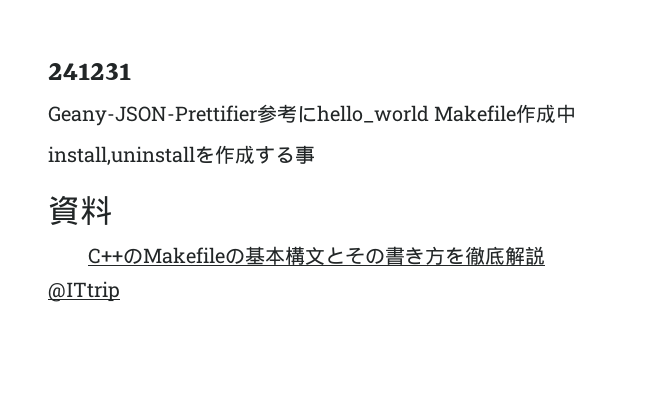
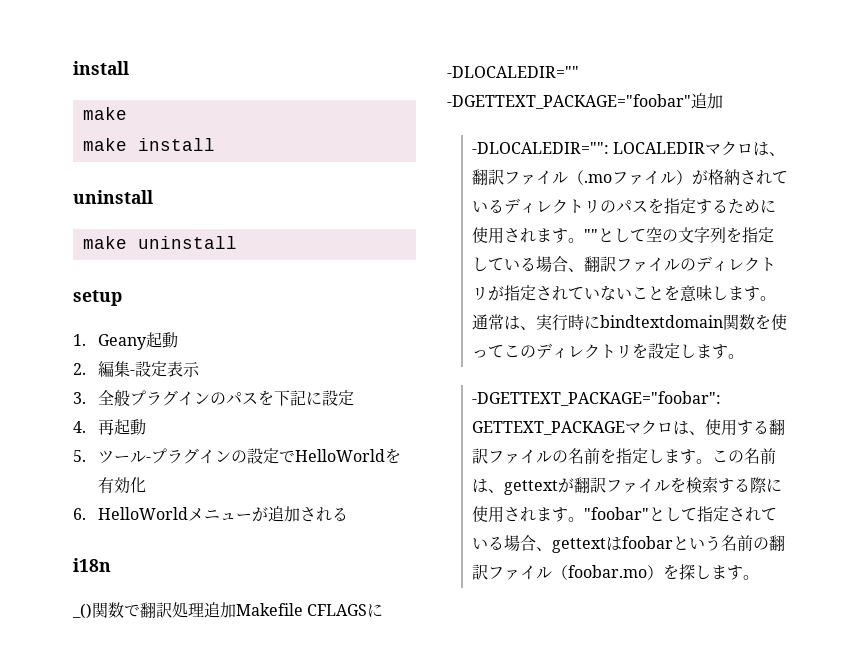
[48,63,131,80] [48,104,577,126] [48,145,315,166] [48,195,112,225] [88,246,546,265] [48,281,120,302] 241231 // Geany-JSON-Prettifier参考にhello_world Makefile作成中 // install,uninstallを作成する事 // 資料 // C++のMakefileの基本構文とその書き方を徹底解説@ITtrip -> [73,61,129,75] [82,107,127,120] [82,138,215,151] [73,190,153,204] [82,236,237,249] [73,290,122,306] [73,332,179,350] [73,361,201,377] [73,390,355,406] [73,419,147,435] [73,448,402,464] [98,477,147,494] [73,506,349,522] [73,558,111,572] [72,602,384,619] [447,66,579,78] [447,93,723,109] [472,141,786,156] [472,169,789,185] [472,198,777,214] [472,227,775,244] [472,256,777,272] [472,285,777,302] [472,314,788,331] [472,343,745,359] [472,391,722,406] [472,419,786,436] [472,448,777,464] [472,476,783,495] [472,506,778,523] [472,535,786,553] [472,564,760,580] install // make // make install // uninstall // make uninstall // setup // 1. Geany起動 // 2.編集-設定表示 // 3.全般プラグインのパスを下記に設定 // 4.再起動 // 5.ツール-プラグインの設定でHelloWorldを有効化 // 6. HelloWorldメニューが追加される // i18n // _()関数で翻訳処理追加Makefile CFLAGSに-DLOCALEDIR="" -DGETTEXT_PACKAGE="foobar"追加 // -DLOCALEDIR="": LOCALEDIRマクロは、翻訳ファイル（.moファイル）が格納されているディレクトリのパスを指定するために使用されます。""として空の文字列を指定している場合、翻訳ファイルのディレクトリが指定されていないことを意味します。通常は、実行時にbindtextdomain関数を使ってこのディレクトリを設定します。 // -DGETTEXT_PACKAGE="foobar": GETTEXT_PACKAGEマクロは、使用する翻訳ファイルの名前を指定します。この名前は、gettextが翻訳ファイルを検索する際に使用されます。"foobar"として指定されている場合、gettextはfoobarという名前の翻訳ファイル（foobar.mo）を探します。

